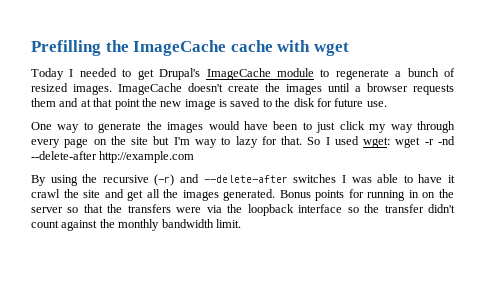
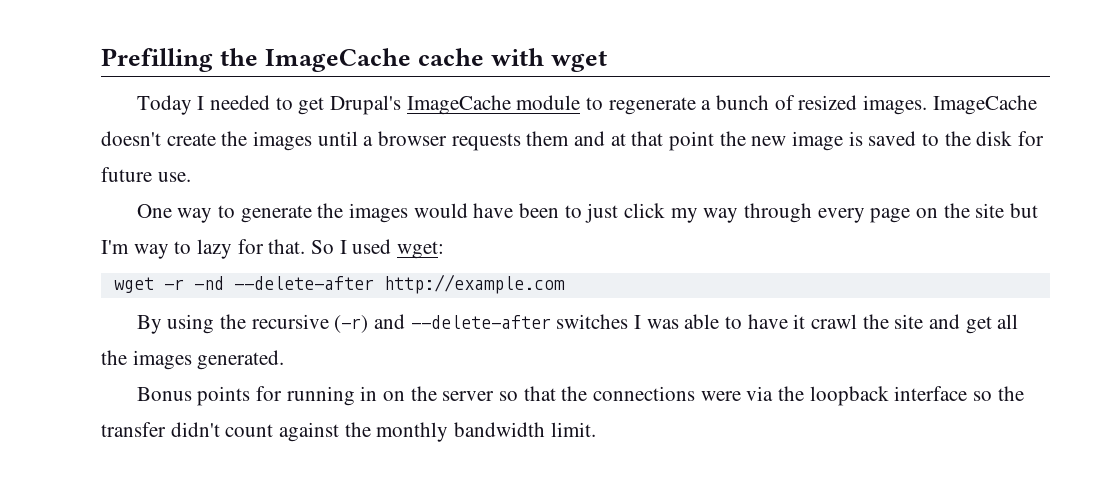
(391, 142) none -> (445, 250) //
(276, 195) none -> (285, 360) //
[127,204,171,213] transfers -> [593,386,696,401] connections

